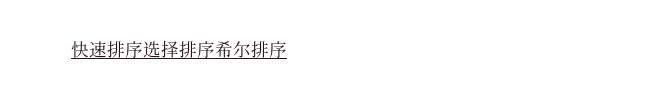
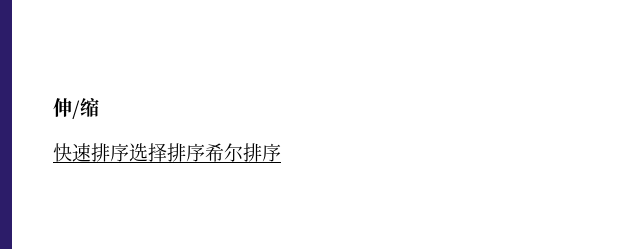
(71, 49) none -> [53,98,99,119] 伸/缩 //

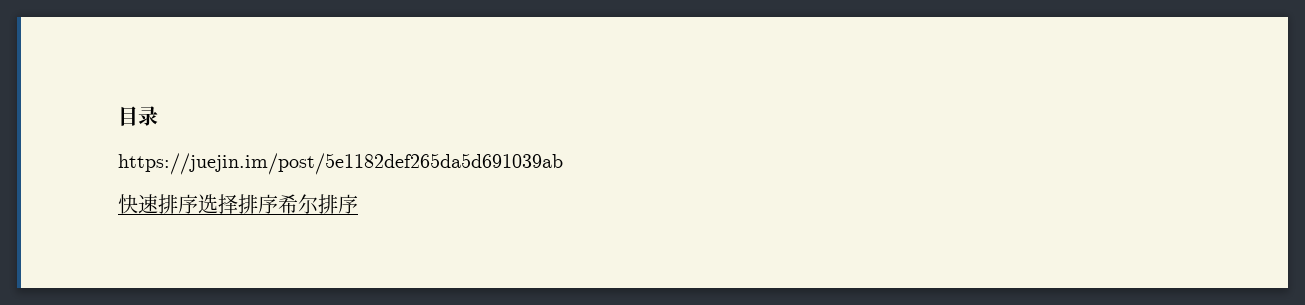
[53,98,99,119] 伸/缩 -> [118,106,158,126] [118,153,563,175] 目录 // https://juejin.im/post/5e1182def265da5d691039ab

